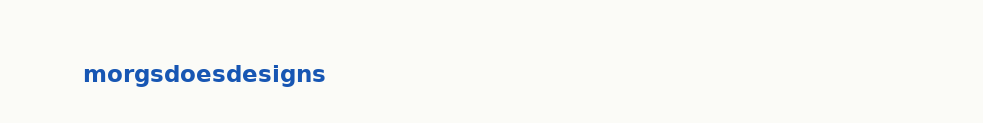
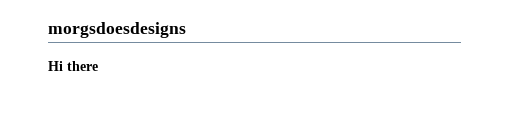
(326, 76) none -> [48,61,98,71] // Hi there

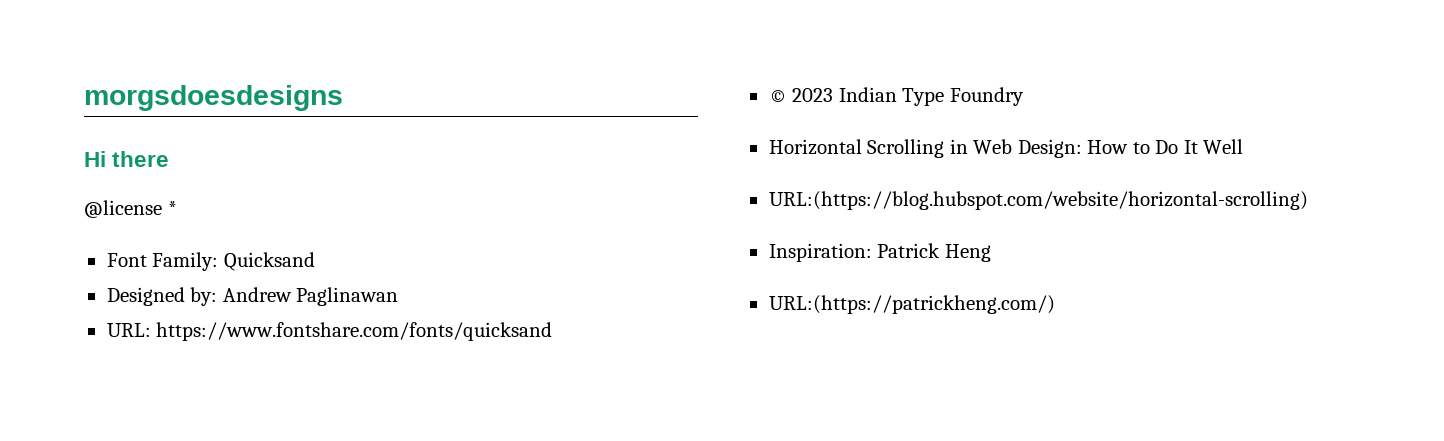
(98, 66) none -> [84,200,177,218] [106,252,315,271] [106,287,399,306] [106,322,553,341] [768,87,1024,106] [768,139,1244,158] [768,191,1308,210] [768,243,991,262] [768,295,1055,314] // @license * // Font Family: Quicksand // Designed by: Andrew Paglinawan // URL: https://www.fontshare.com/fonts/quicksand // © 2023 Indian Type Foundry // Horizontal Scrolling in Web Design: How to Do It Well // URL:(https://blog.hubspot.com/website/horizontal-scrolling) // Inspiration: Patrick Heng // URL:(https://patrickheng.com/)

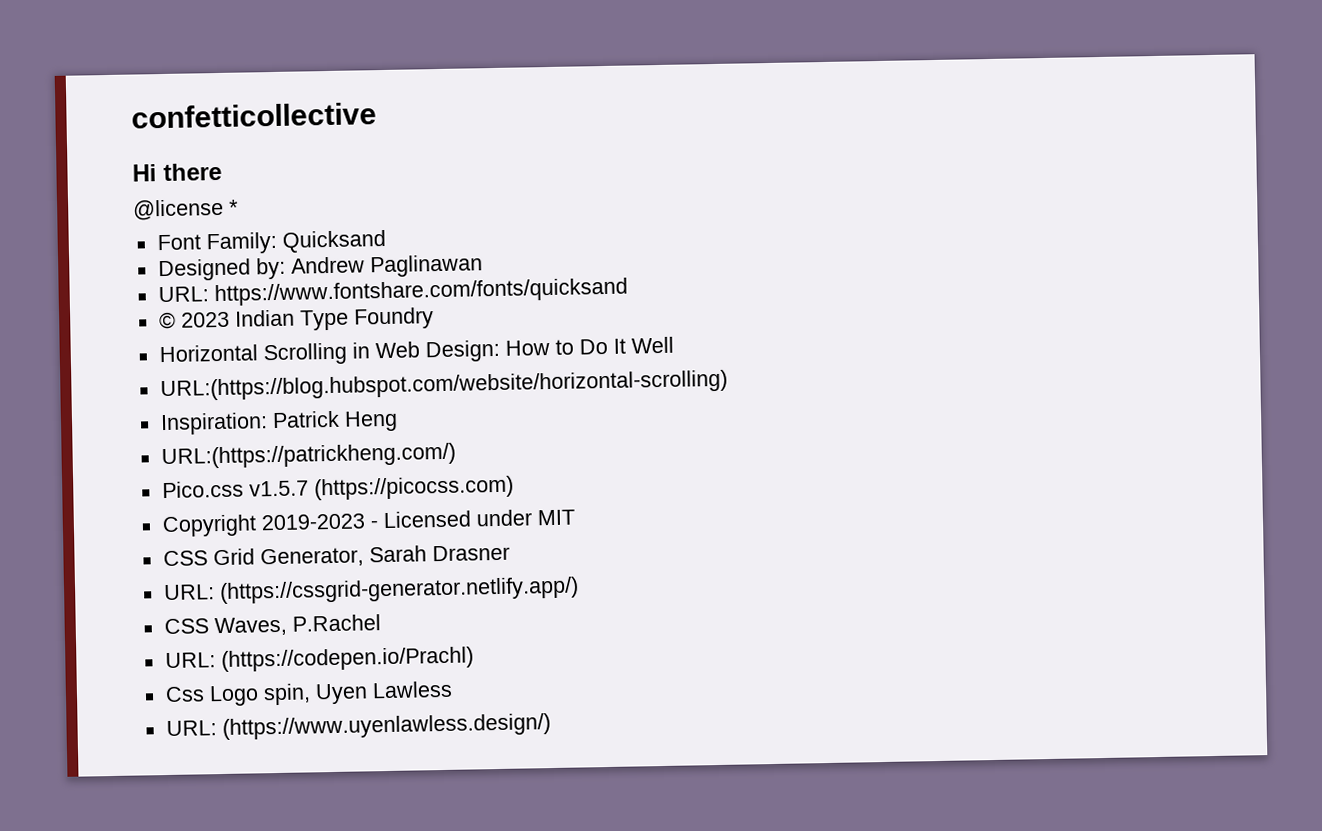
[84,85,343,111] morgsdoesdesigns -> [131,102,377,129] confetticollective
(1055, 304) none -> [161,475,514,501] [161,509,575,538] [162,544,510,568] [162,576,579,605] [163,614,381,637] [164,646,474,673] [164,680,453,707] [165,713,551,741] // Pico.css v1.5.7 (https://picocss.com) // Copyright 2019-2023 - Licensed under MIT // CSS Grid Generator, Sarah Drasner // URL: (https://cssgrid-generator.netlify.app/) // CSS Waves, P.Rachel // URL: (https://codepen.io/Prachl) // Css Logo spin, Uyen Lawless // URL: (https://www.uyenlawless.design/)

